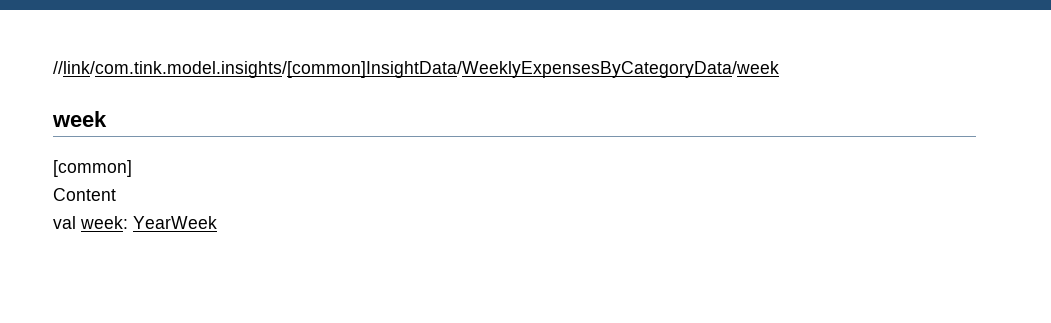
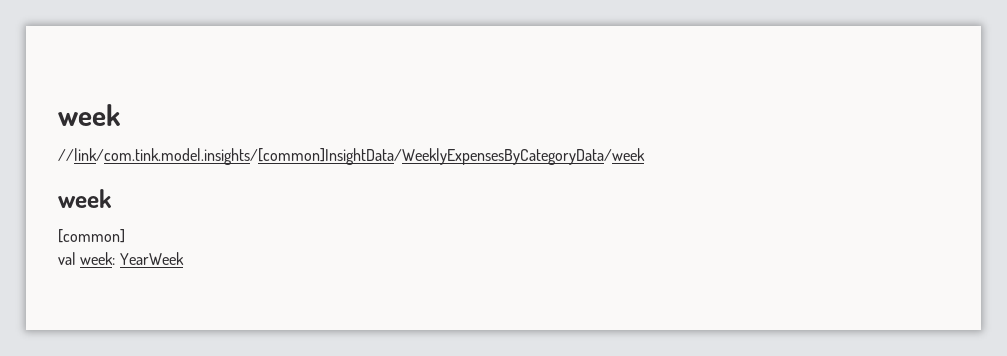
(53, 69) none -> [58,104,120,126] week //
[53,188,116,201] // Content -> (125, 236) none

